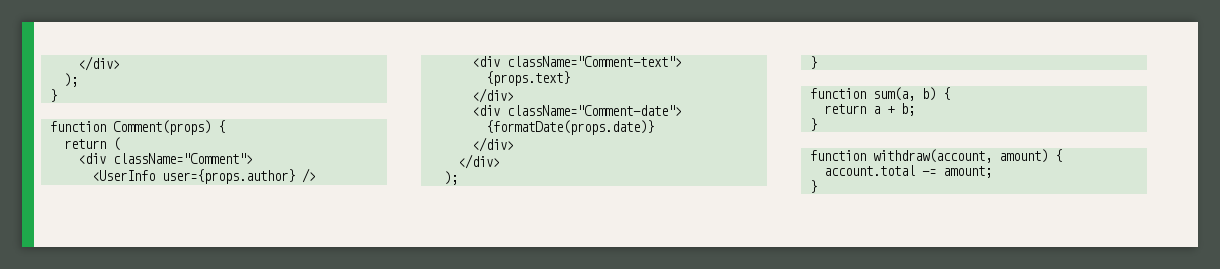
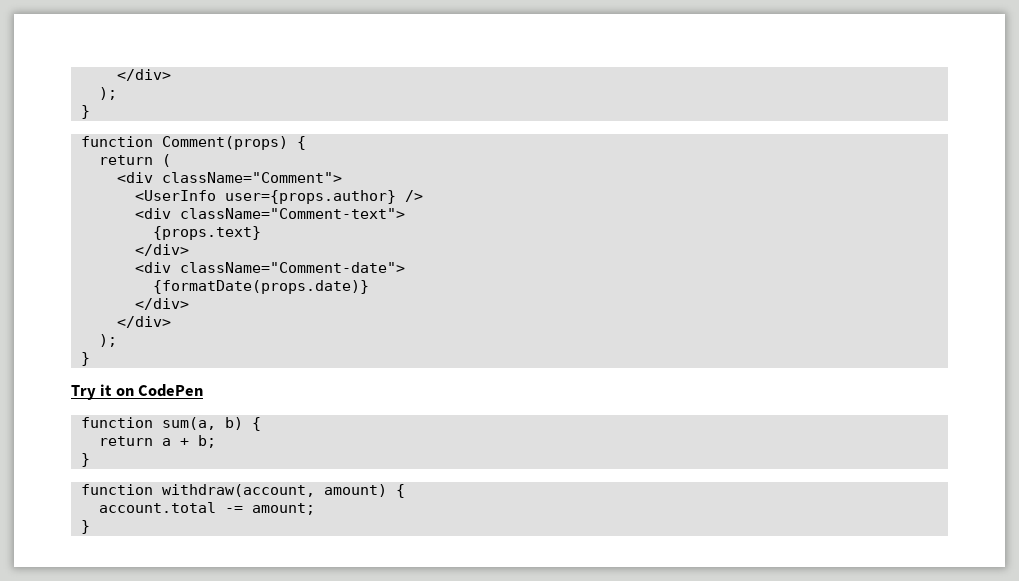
(817, 62) none -> [71,384,204,400] // Try it on CodePen

